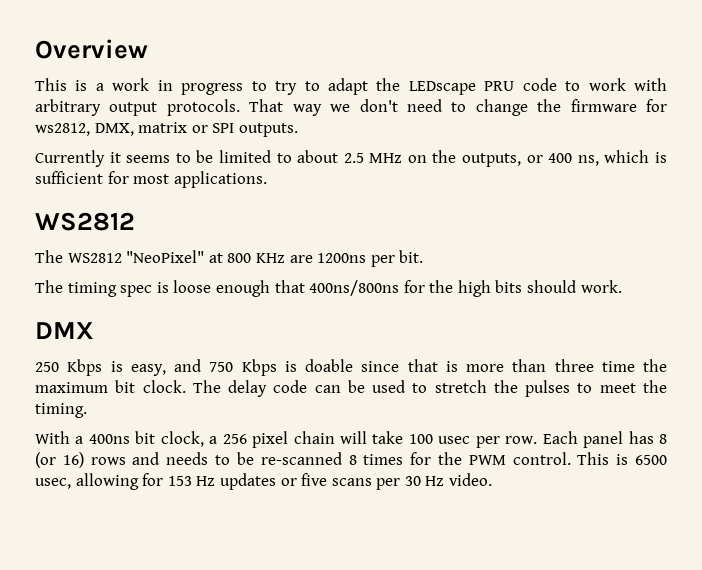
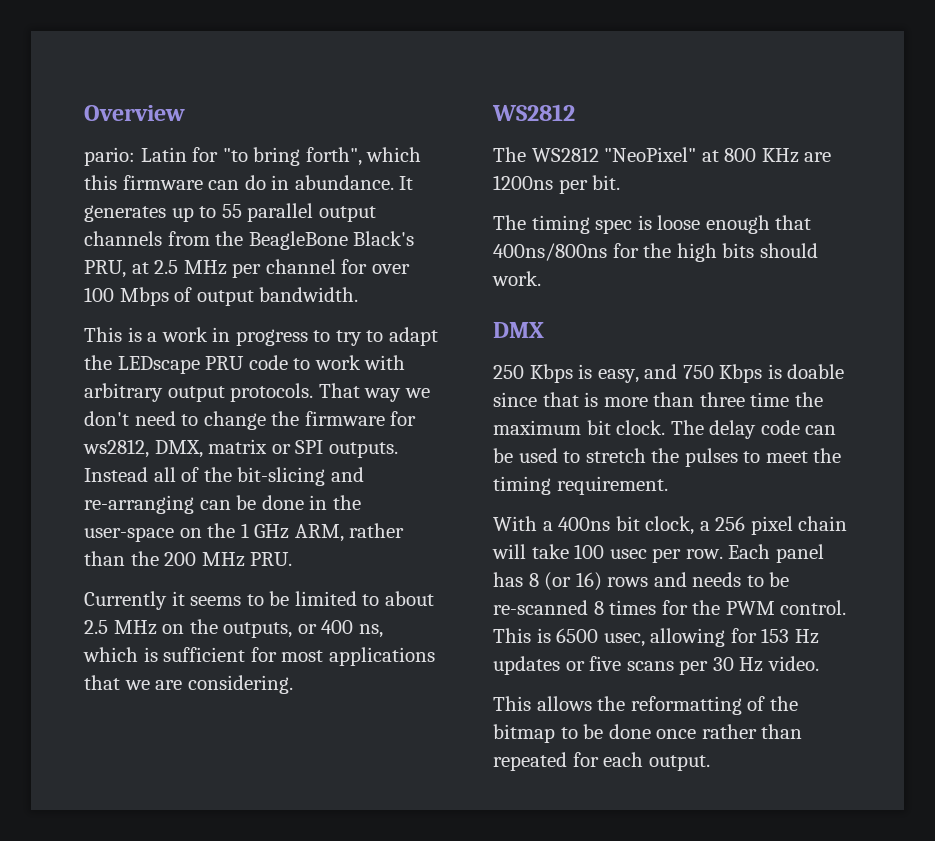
(148, 49) none -> [84,147,422,166] [84,175,414,190] [84,203,376,222] [84,231,415,250] [84,259,410,278] [84,287,359,306] // pario: Latin for "to bring forth", which this firmware can do in abundance. It generates up to 55 parallel output channels from the BeagleBone Black's PRU, at 2.5 MHz per channel for over 100 Mbps of output bandwidth.
(298, 130) none -> [84,467,364,486] [84,495,361,514] [84,523,405,542] [84,551,293,567] Instead all of the bit-slicing and re-arranging can be done in the user-space on the 1 GHz ARM, rather than the 200 MHz PRU.
[173,171,267,188] applications. -> [328,647,435,666] [84,675,293,694] applications that we are considering.
[35,403,87,418] timing. -> [493,476,668,495] timing requirement.
(493, 479) none -> [493,696,798,715] [493,724,803,743] [493,752,710,771] // This allows the reformatting of the bitmap to be done once rather than repeated for each output.

